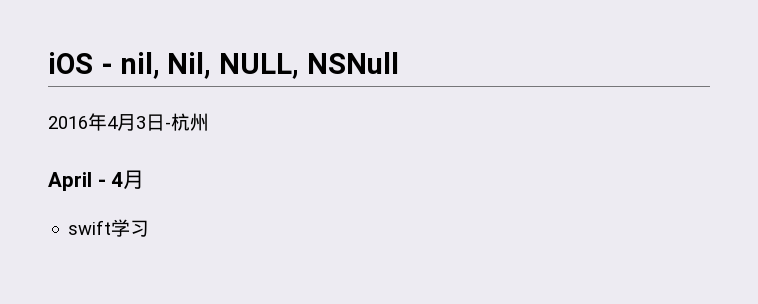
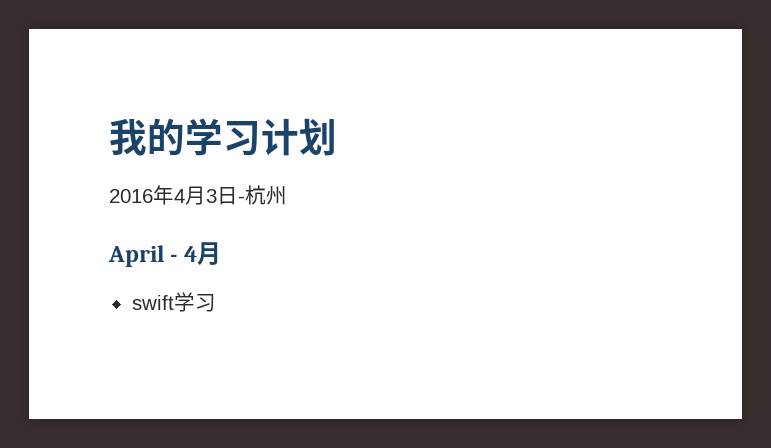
[48,52,400,79] iOS - nil, Nil, NULL, NSNull -> [109,118,337,156] 我的学习计划

